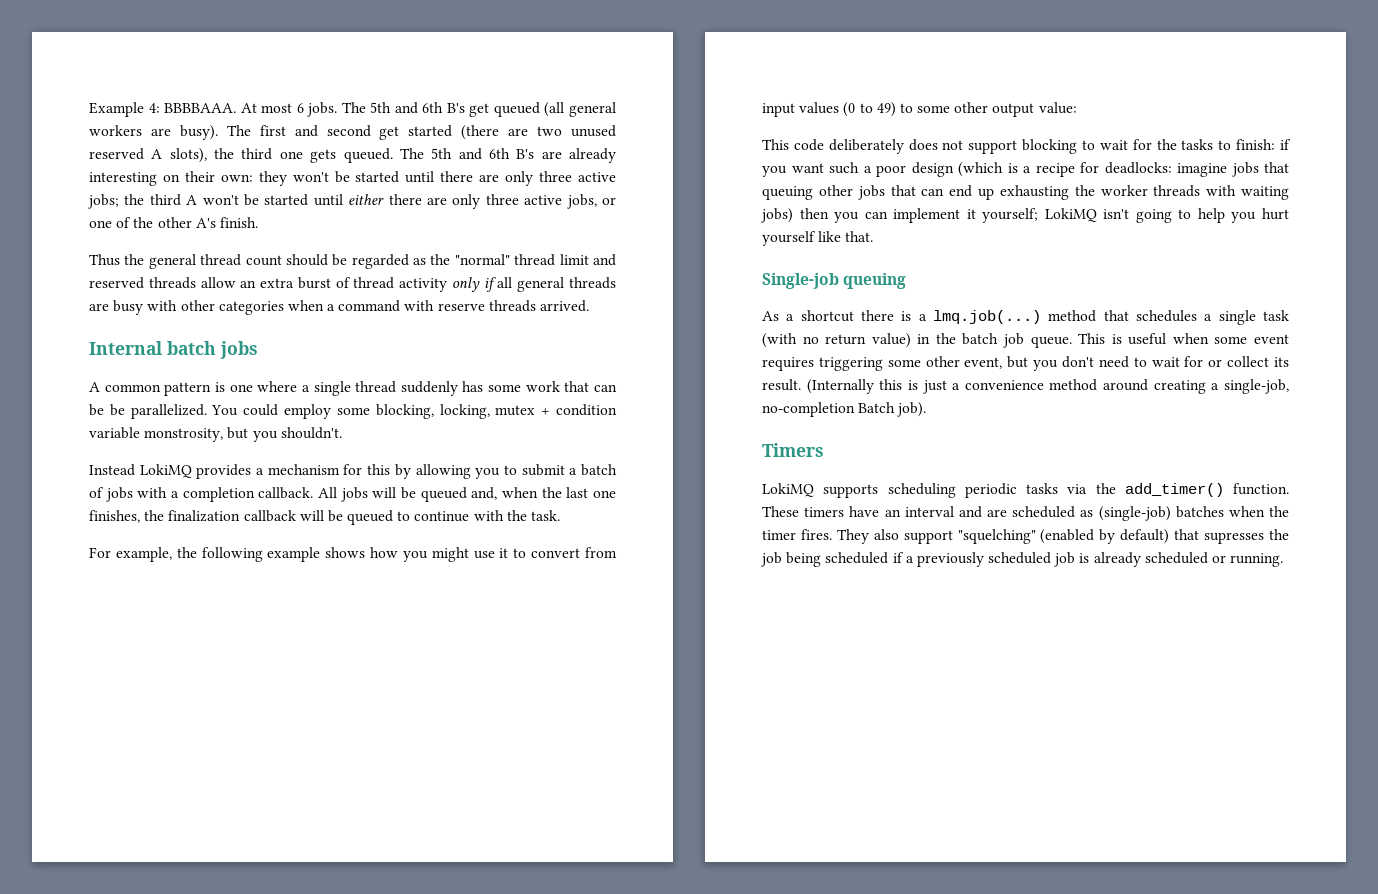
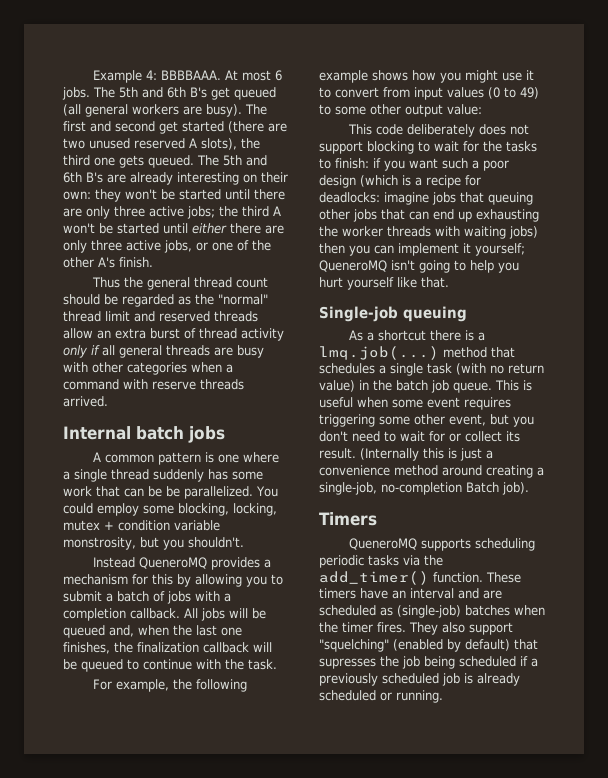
[139,464,192,478] LokiMQ -> [139,557,208,569] QueneroMQ
[1044,208,1097,222] LokiMQ -> [319,260,387,272] QueneroMQ
[762,483,814,497] LokiMQ -> [349,538,418,550] QueneroMQ

